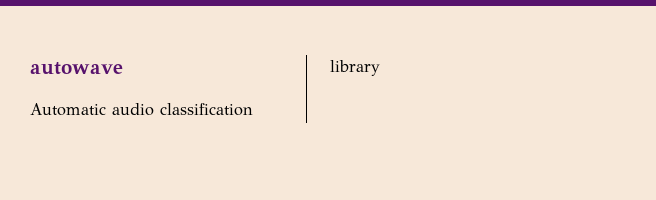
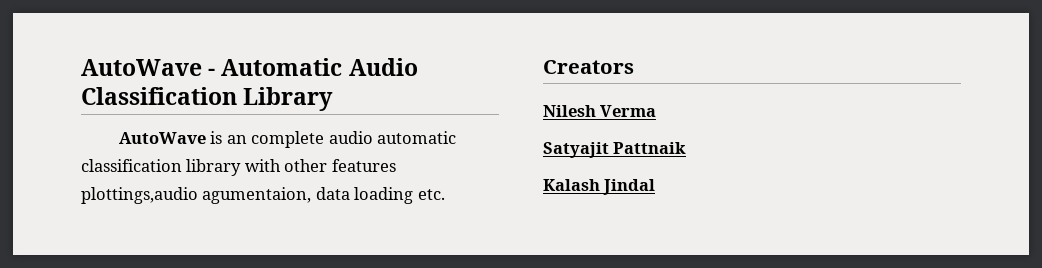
[30,62,123,75] [30,103,253,116] [330,60,380,76] autowave // Automatic audio classification library -> [81,58,418,76] [81,87,334,111] [118,131,457,148] [81,159,396,176] [81,187,445,204] [543,60,634,74] [543,105,657,117] [543,142,687,158] [543,179,656,195] AutoWave - Automatic Audio Classification Library // AutoWave is an complete audio automatic classification library with other features plottings,audio agumentaion, data loading etc. // Creators // Nilesh Verma // Satyajit Pattnaik // Kalash Jindal

